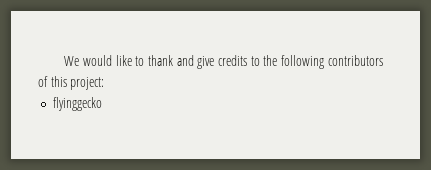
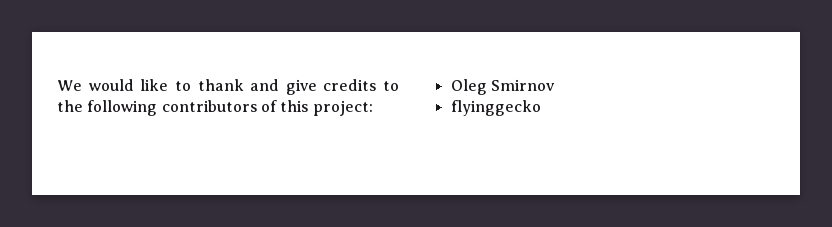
(105, 83) none -> [450,79,555,95] // Oleg Smirnov

